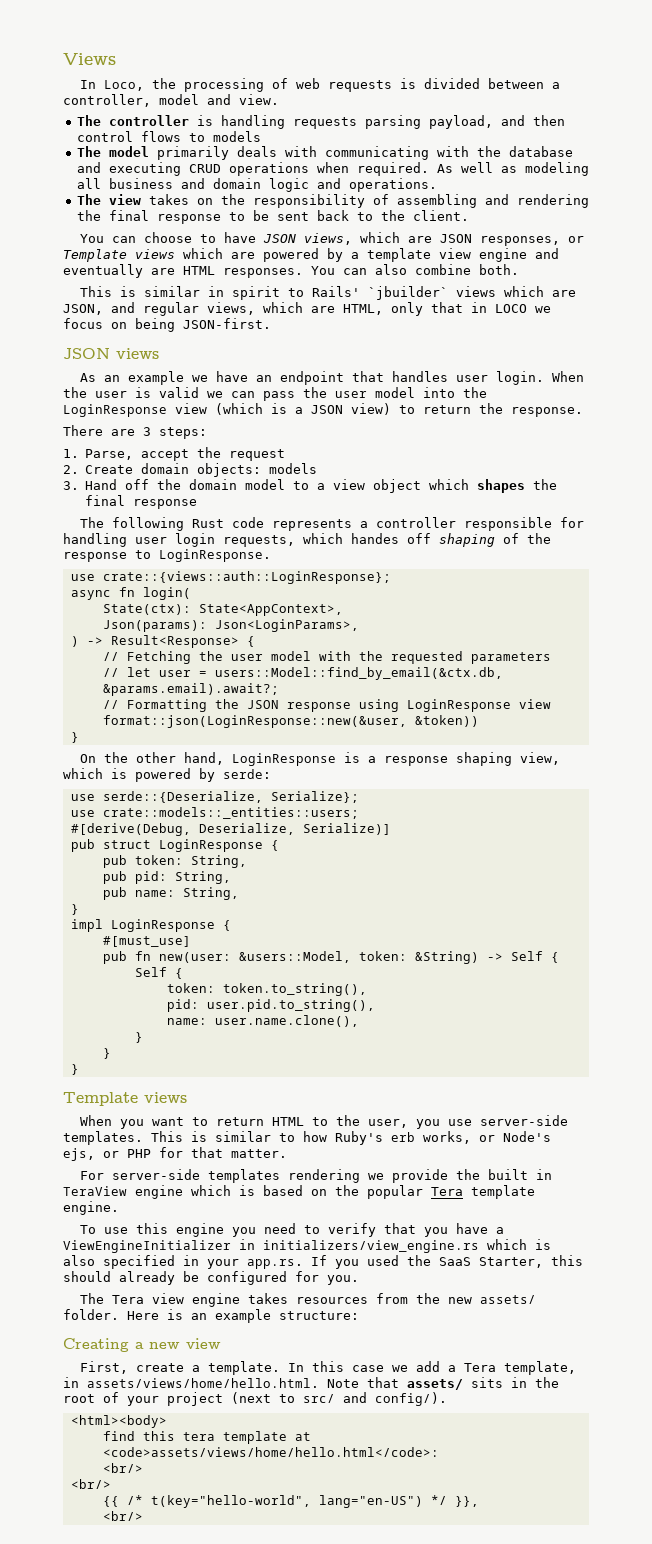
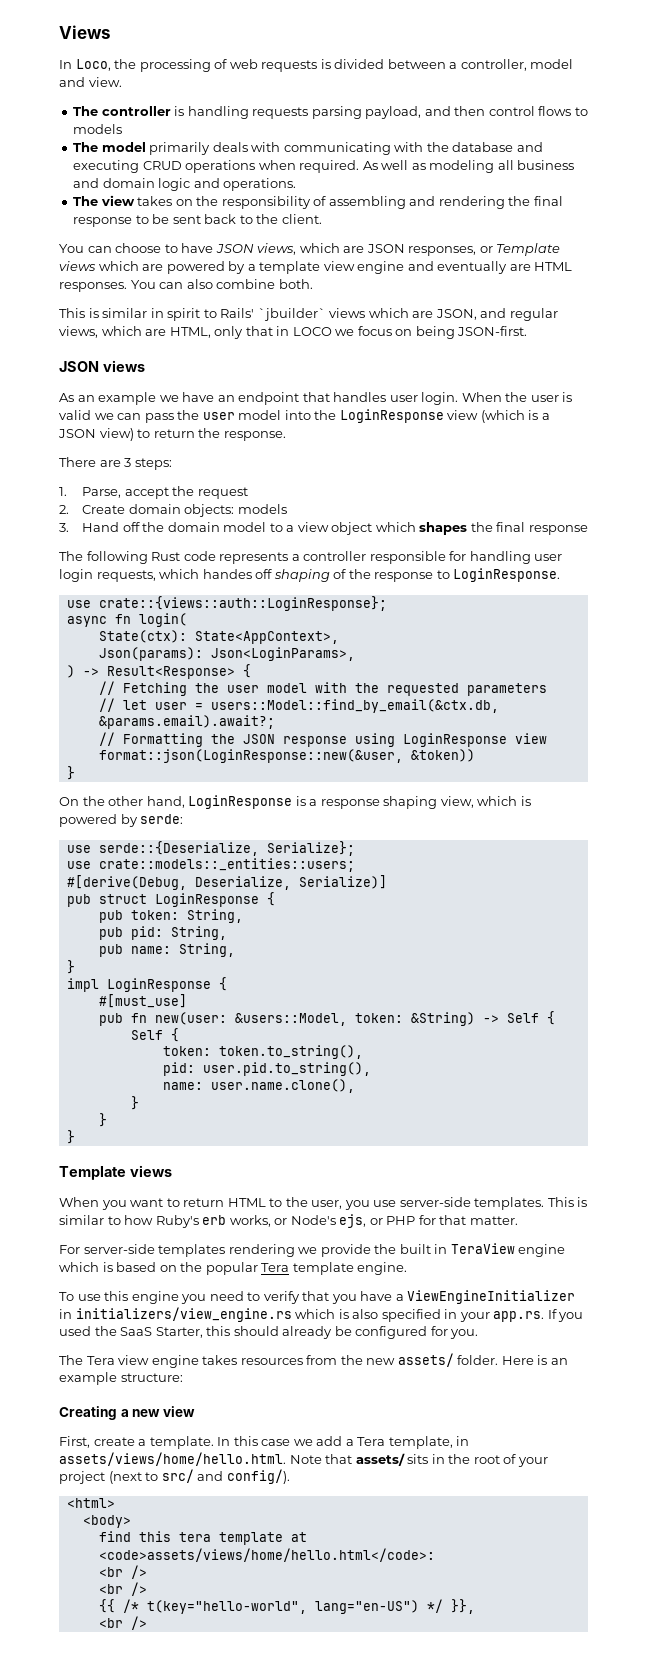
[70,1415,167,1428] <html><body> -> [66,1498,115,1508] [82,1515,131,1528] <html> // <body>
[102,1463,143,1473] [70,1479,111,1489] <br/> // <br/> -> [98,1565,147,1579] [98,1582,147,1596] <br /> // <br />
[102,1511,143,1521] <br/> -> [98,1616,147,1630] <br />

